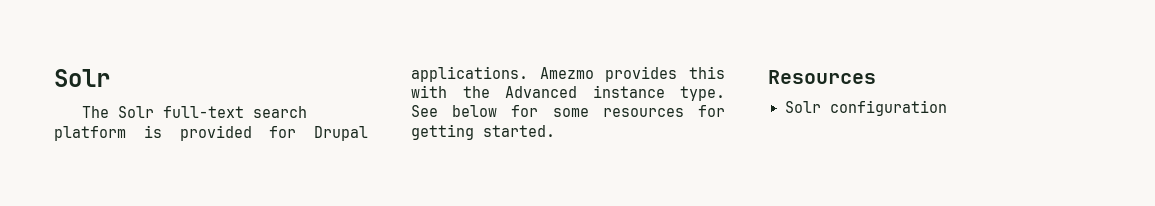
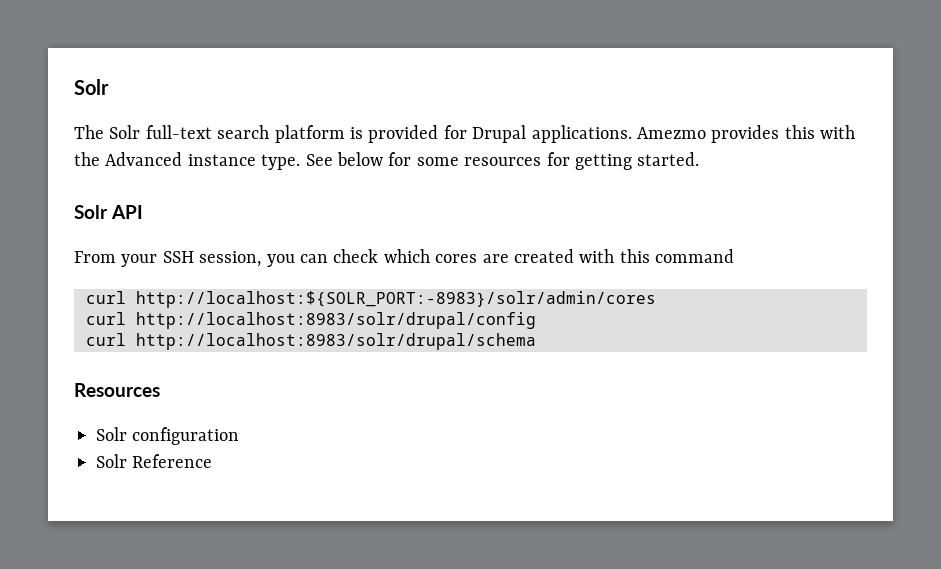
(555, 131) none -> [74,205,143,219] [74,249,735,267] [86,291,656,308] [86,312,536,329] [86,333,536,350] // Solr API // From your SSH session, you can check which cores are created with this command // curl http://localhost:${SOLR_PORT:-8983}/solr/admin/cores // curl http://localhost:8983/solr/drupal/config // curl http://localhost:8983/solr/drupal/schema
(947, 108) none -> [96,454,213,468] // Solr Reference

